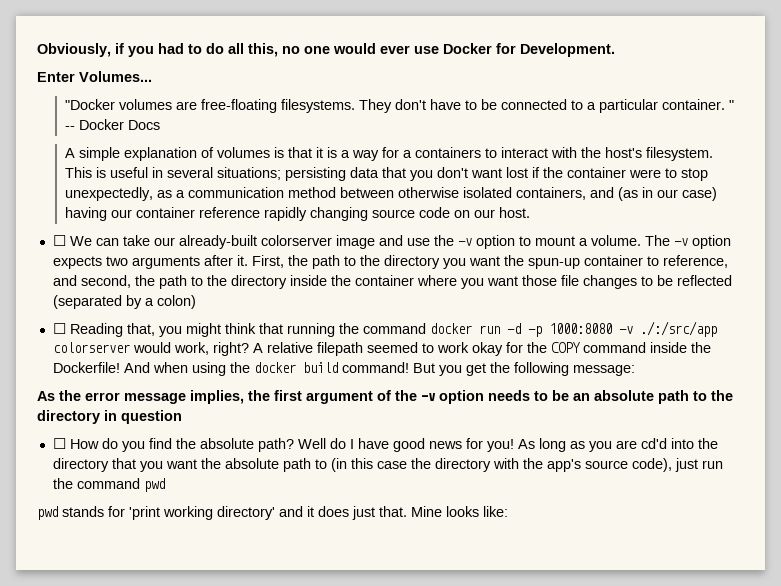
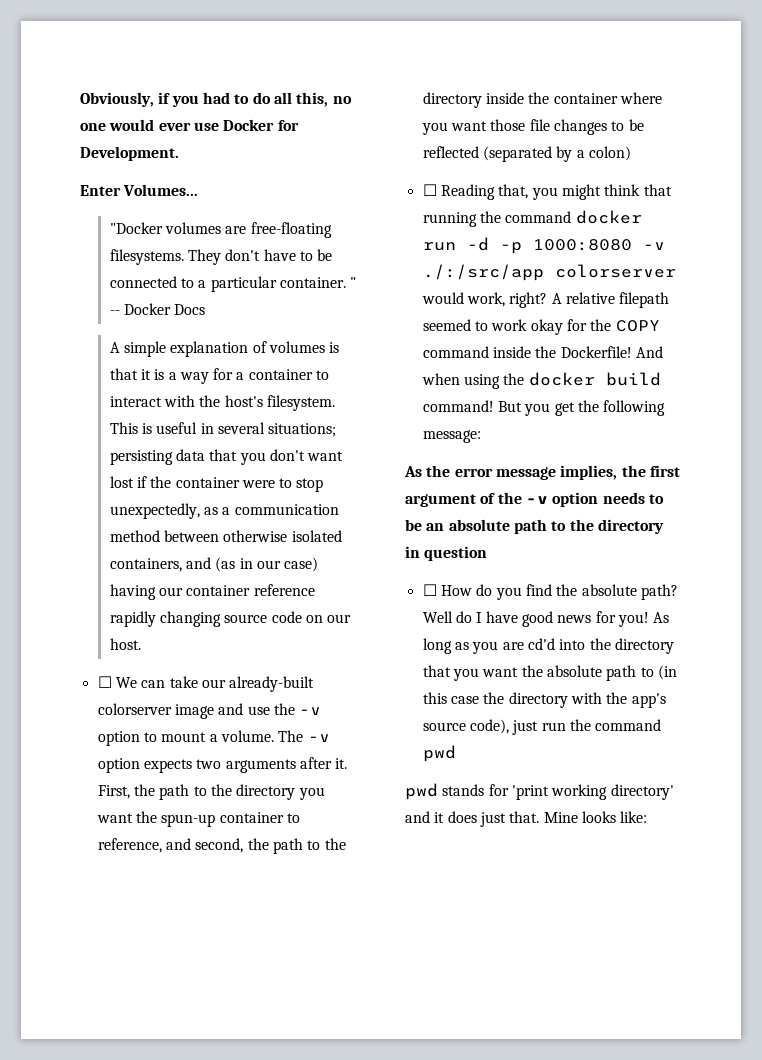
[415,147,482,158] containers -> [248,369,313,380] container

